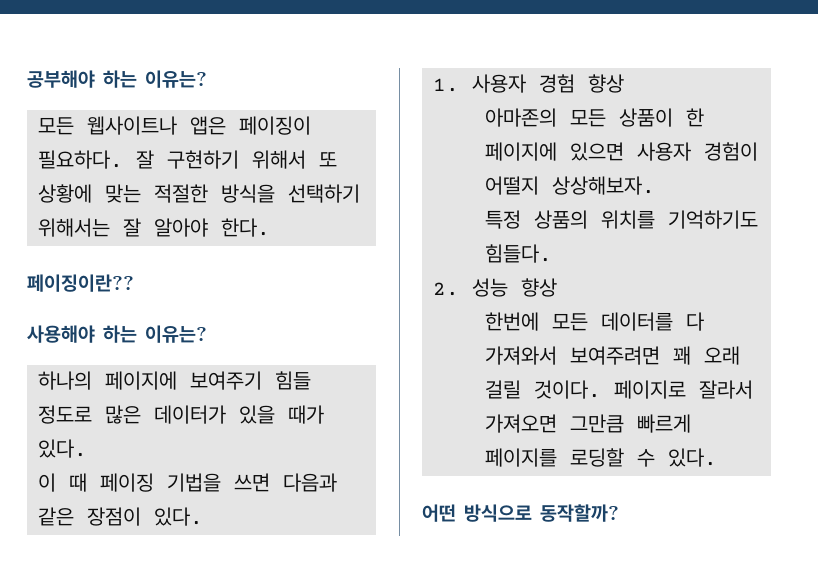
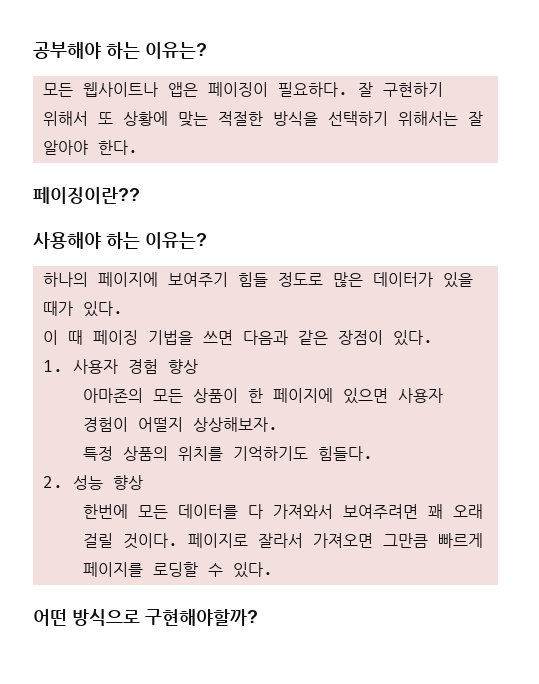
[540,504,619,522] 동작할까? -> [145,609,258,626] 구현해야할까?

